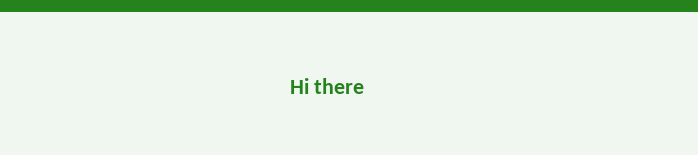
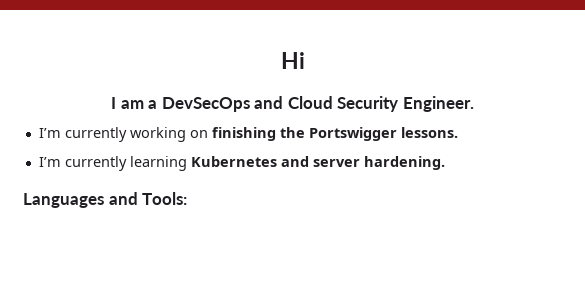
[314,78,365,94] there -> [110,96,475,112] [38,127,458,142] [38,156,445,171] [23,192,188,208] // I am a DevSecOps and Cloud Security Engineer. // I’m currently working on finishing the Portswigger lessons. // I’m currently learning Kubernetes and server hardening. // Languages and Tools:

